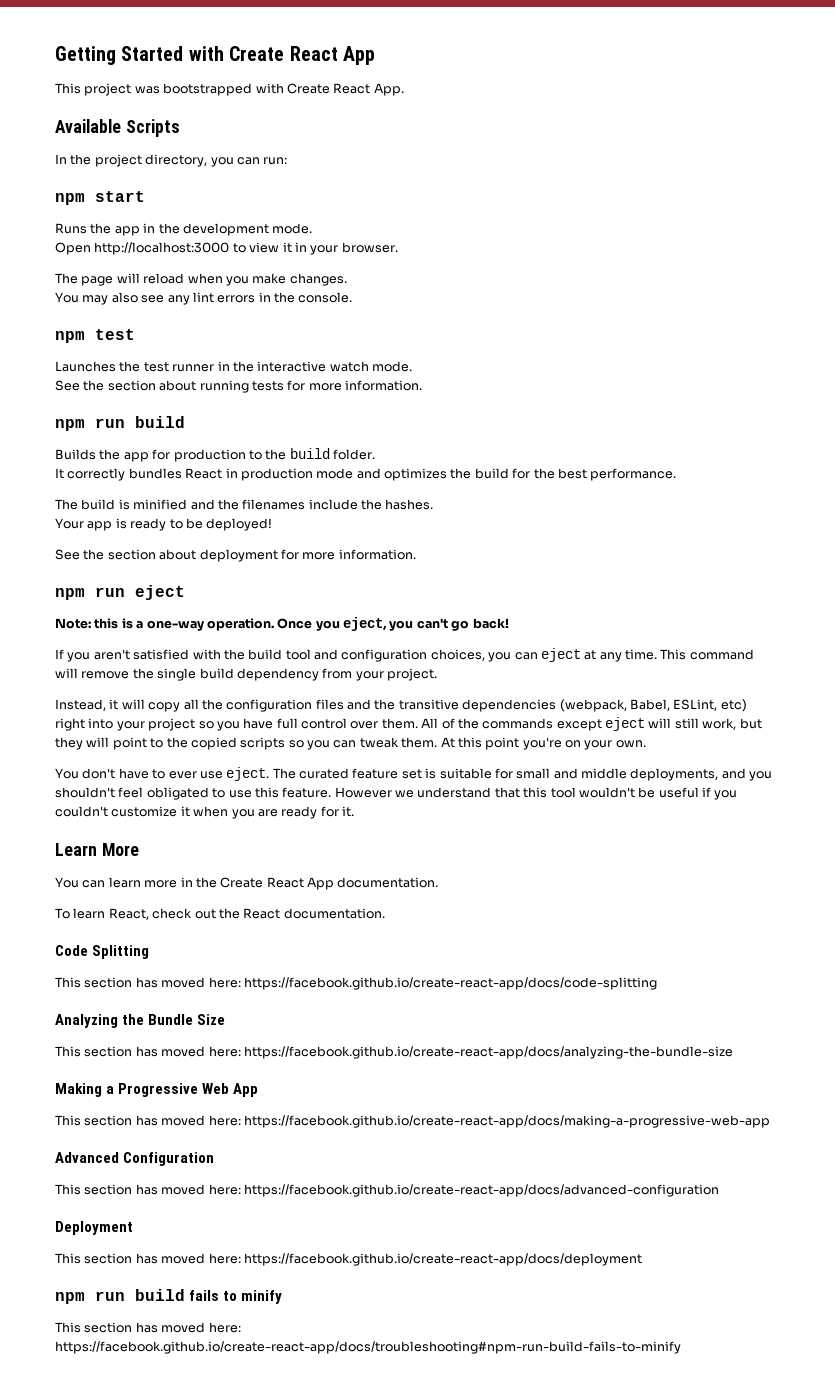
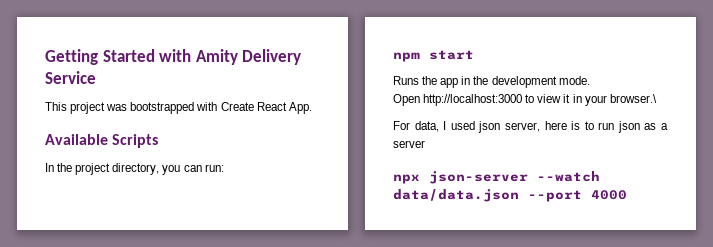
[229,46,375,65] Create React App -> [195,49,302,65] [45,71,96,84] Amity Delivery Service
[341,242,398,253] [55,273,347,286] [55,292,353,305] [55,329,135,343] [55,361,412,372] [55,380,422,393] [55,416,185,431] [55,448,375,462] [55,468,677,481] [55,499,434,510] [55,518,273,531] [55,549,416,562] [55,585,185,600] [55,617,509,631] [55,648,754,662] [55,668,437,681] [55,699,747,712] [55,717,762,731] [55,737,646,750] [55,767,773,781] [55,787,738,800] [55,806,354,819] [55,843,139,856] [55,877,439,890] [55,908,385,920] [55,945,150,959] [55,977,657,990] [55,1014,226,1028] [55,1046,733,1059] [55,1083,259,1097] [55,1115,770,1128] [55,1152,215,1166] [55,1184,719,1197] [55,1221,133,1235] [55,1253,642,1266] [55,1289,283,1304] [55,1322,241,1333] [55,1341,681,1354] browser. // The page will reload when you make changes. // You may also see any lint errors in the console. // npm test // Launches the test runner in the interactive watch mode. // See the section about running tests for more information. // npm run build // Builds the app for production to the build folder. // It correctly bundles React in production mode and optimizes the build for the best performance. // The build is minified and the filenames include the hashes. // Your app is ready to be deployed! // See the section about deployment for more information. // npm run eject // Note: this is a one-way operation. Once you eject, you can't go back! // If you aren't satisfied with the build tool and configuration choices, you can eject at any time. This command will remove the single build dependency from your project. // Instead, it will copy all the configuration files and the transitive dependencies (webpack, Babel, ESLint, etc) right into your project so you have full control over them. All of the commands except eject will still work, but they will point to the copied scripts so you can tweak them. At this point you're on your own. // You don't have to ever use eject. The curated feature set is suitable for small and middle deployments, and you shouldn't feel obligated to use this feature. However we understand that this tool wouldn't be useful if you couldn't customize it when you are ready for it. // Learn More // You can learn more in the Create React App documentation. // To learn React, check out the React documentation. // Code Splitting // This section has moved here: https://facebook.github.io/create-react-app/docs/code-splitting // Analyzing the Bundle Size // This section has moved here: https://facebook.github.io/create-react-app/docs/analyzing-the-bundle-size // Making a Progressive Web App // This section has moved here: https://facebook.github.io/create-react-app/docs/making-a-progressive-web-app // Advanced Configuration // This section has moved here: https://facebook.github.io/create-react-app/docs/advanced-configuration // Deployment // This section has moved here: https://facebook.github.io/create-react-app/docs/deployment // npm run build fails to minify // This section has moved here: https://facebook.github.io/create-react-app/docs/troubleshooting#npm-run-build-fails-to-minify -> [609,94,657,103] [393,121,668,133] [393,140,425,148] [393,171,600,184] [393,189,627,202] browser.\ // For data, I used json server, here is to run json as a server // npx json-server --watch data/data.json --port 4000

